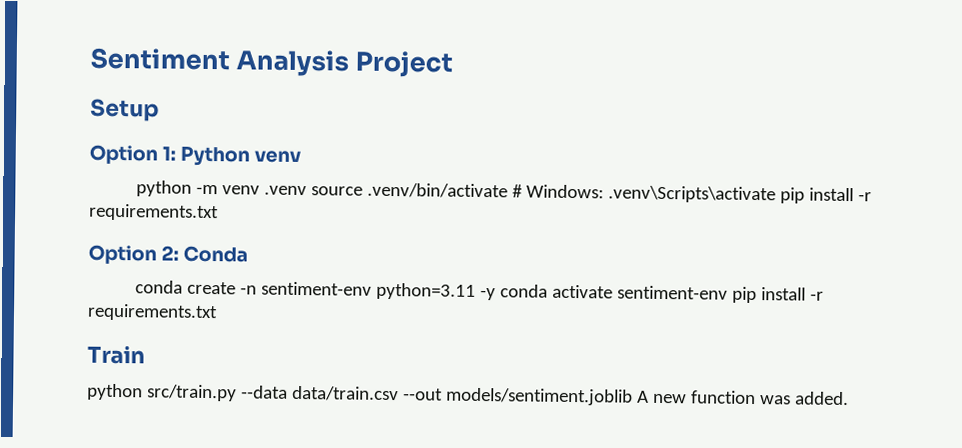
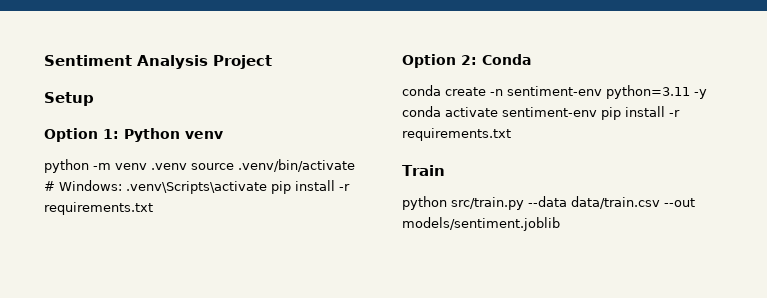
[636,390,849,406] A new function was added. -> (560, 224) none

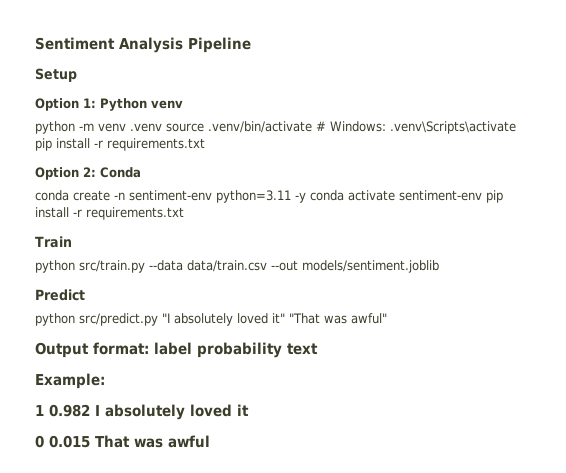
[213,55,272,69] Project -> [188,37,251,53] Pipeline
(560, 224) none -> [35,289,85,301] [35,313,387,326] [35,342,318,358] [35,373,105,389] [35,404,249,420] [35,435,210,448] // Predict // python src/predict.py "I absolutely loved it" "That was awful" // Output format: label probability text // Example: // 1 0.982 I absolutely loved it // 0 0.015 That was awful

